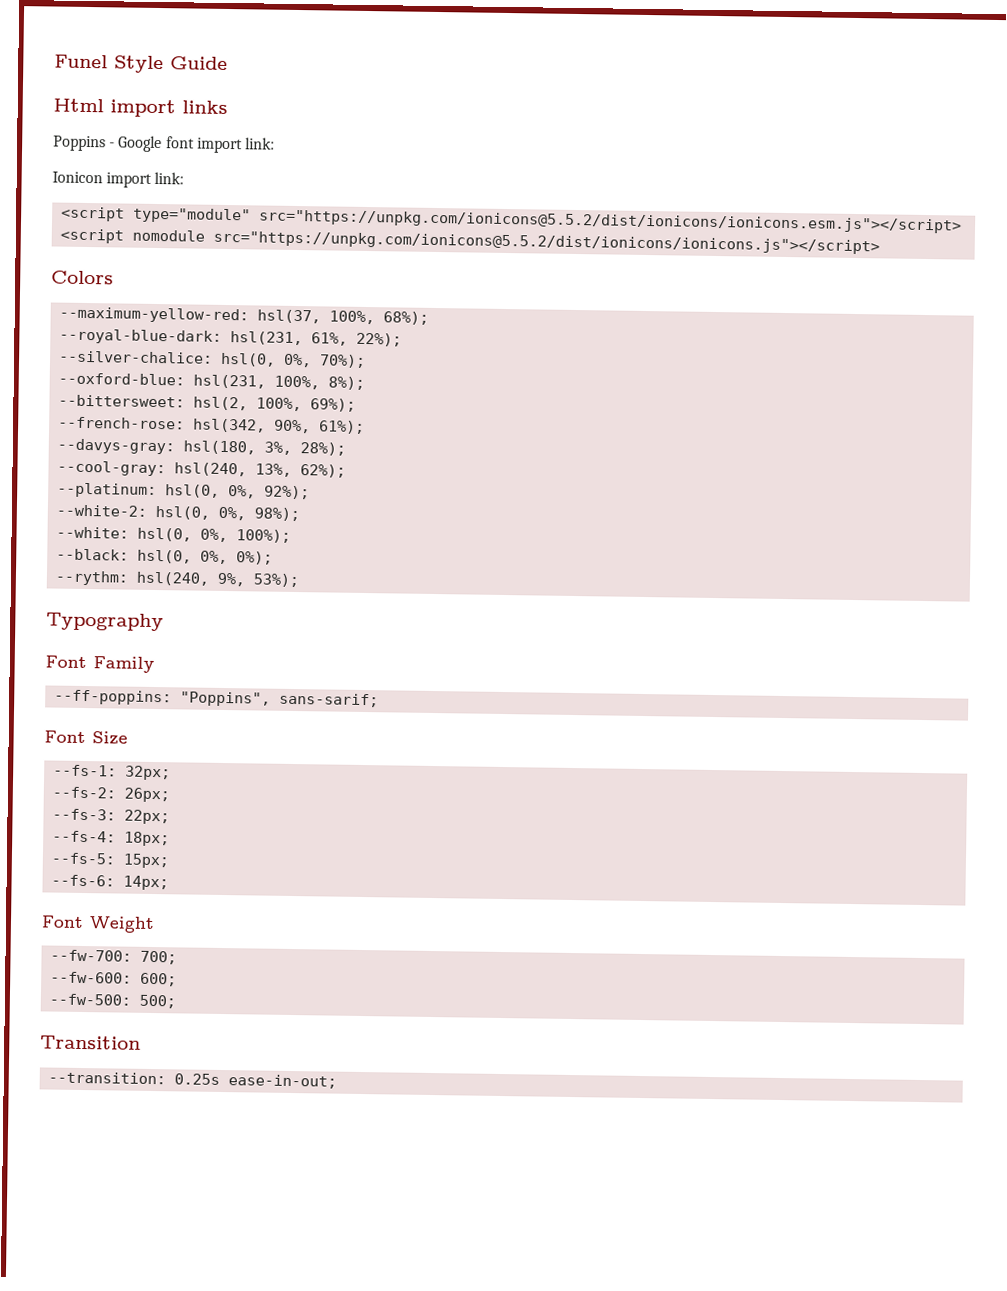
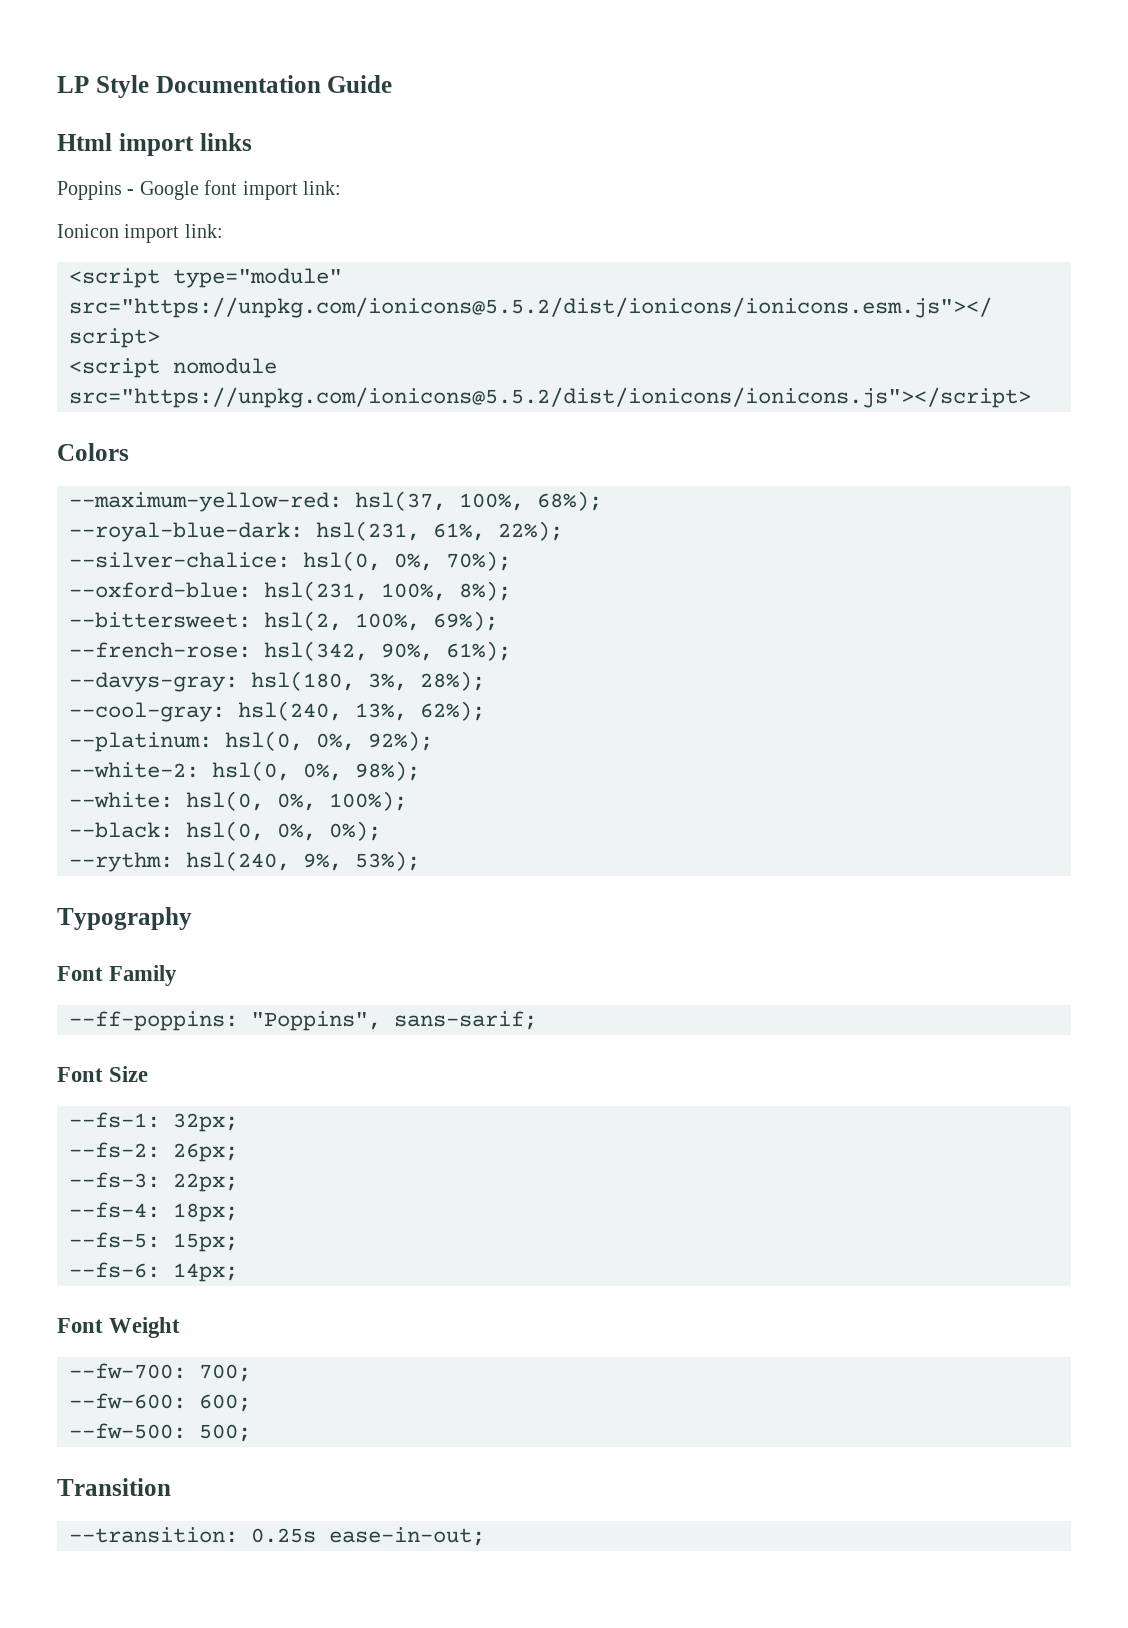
[54,54,164,74] Funel Style -> [57,75,321,98] LP Style Documentation

